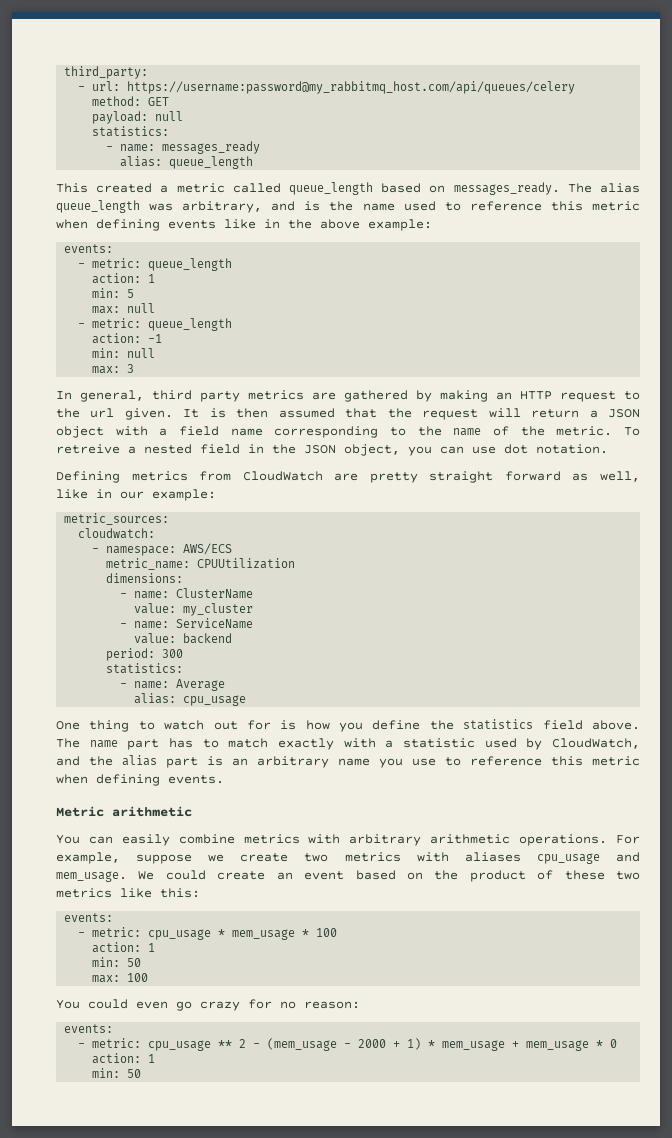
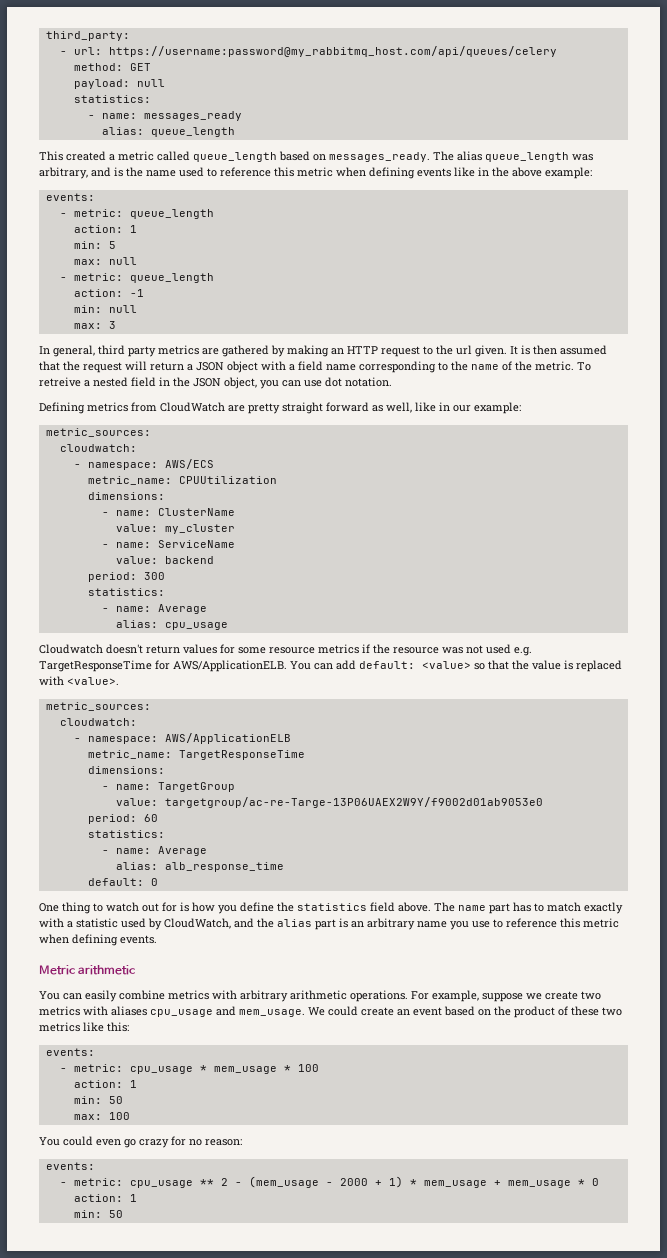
(247, 700) none -> [39,644,532,656] [39,660,622,672] [39,676,119,686] [45,702,151,711] [59,718,137,726] [73,733,291,744] [87,750,305,760] [87,766,165,774] [101,782,235,792] [115,797,543,808] [87,814,158,824] [87,830,165,838] [101,846,207,856] [115,862,284,872] [87,878,158,886] // Cloudwatch doesn't return values for some resource metrics if the resource was not used e.g. TargetResponseTime for AWS/ApplicationELB. You can add default: <value> so that the value is replaced with <value>. // metric_sources: // cloudwatch: // - namespace: AWS/ApplicationELB // metric_name: TargetResponseTime // dimensions: // - name: TargetGroup // value: targetgroup/ac-re-Targe-13P06UAEX2W9Y/f9002d01ab9053e0 // period: 60 // statistics: // - name: Average // alias: alb_response_time // default: 0

